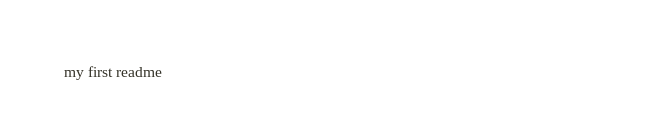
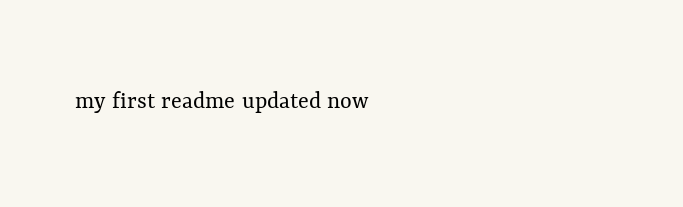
(163, 72) none -> [241,91,370,113] updated now

